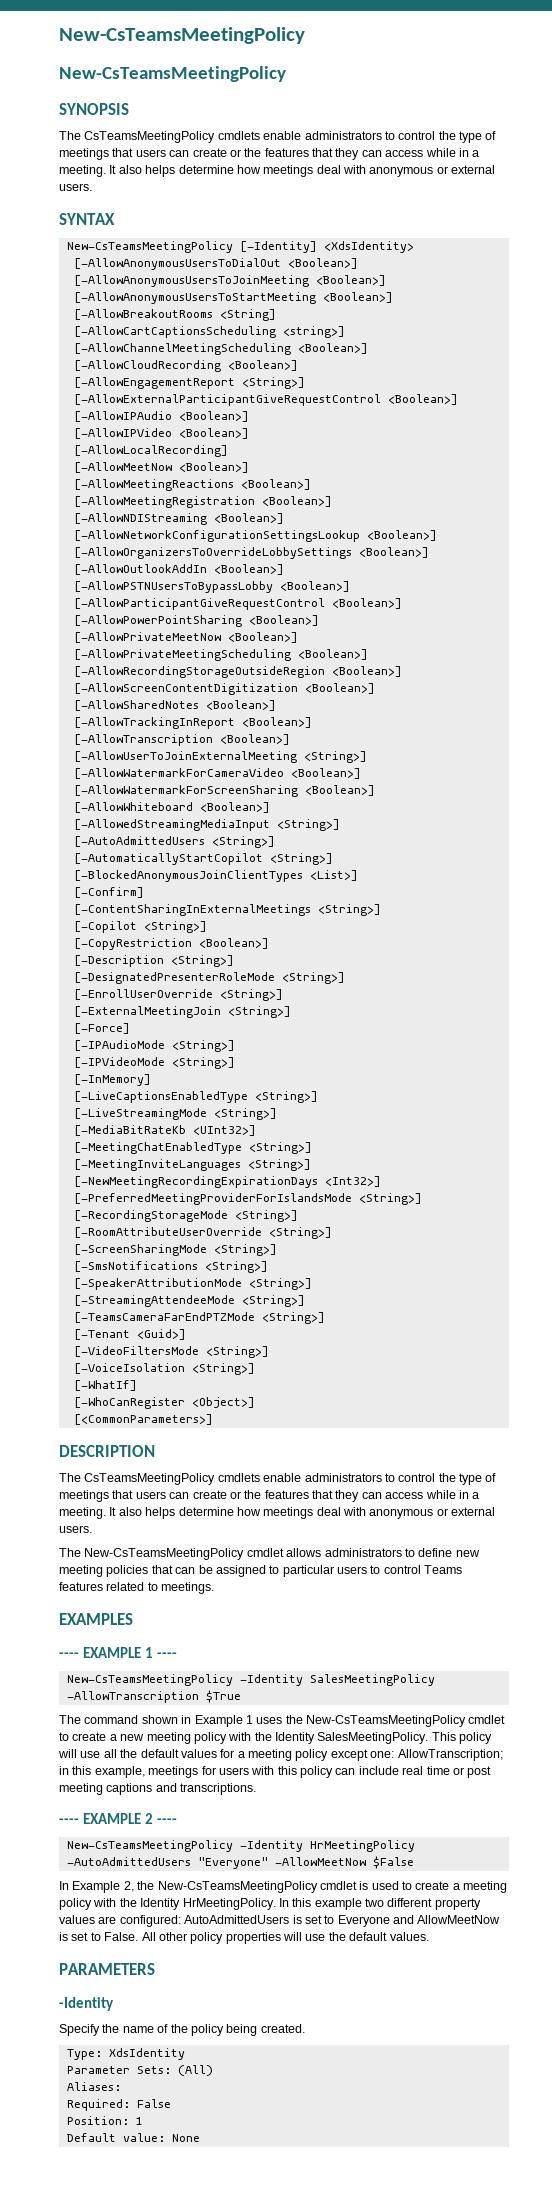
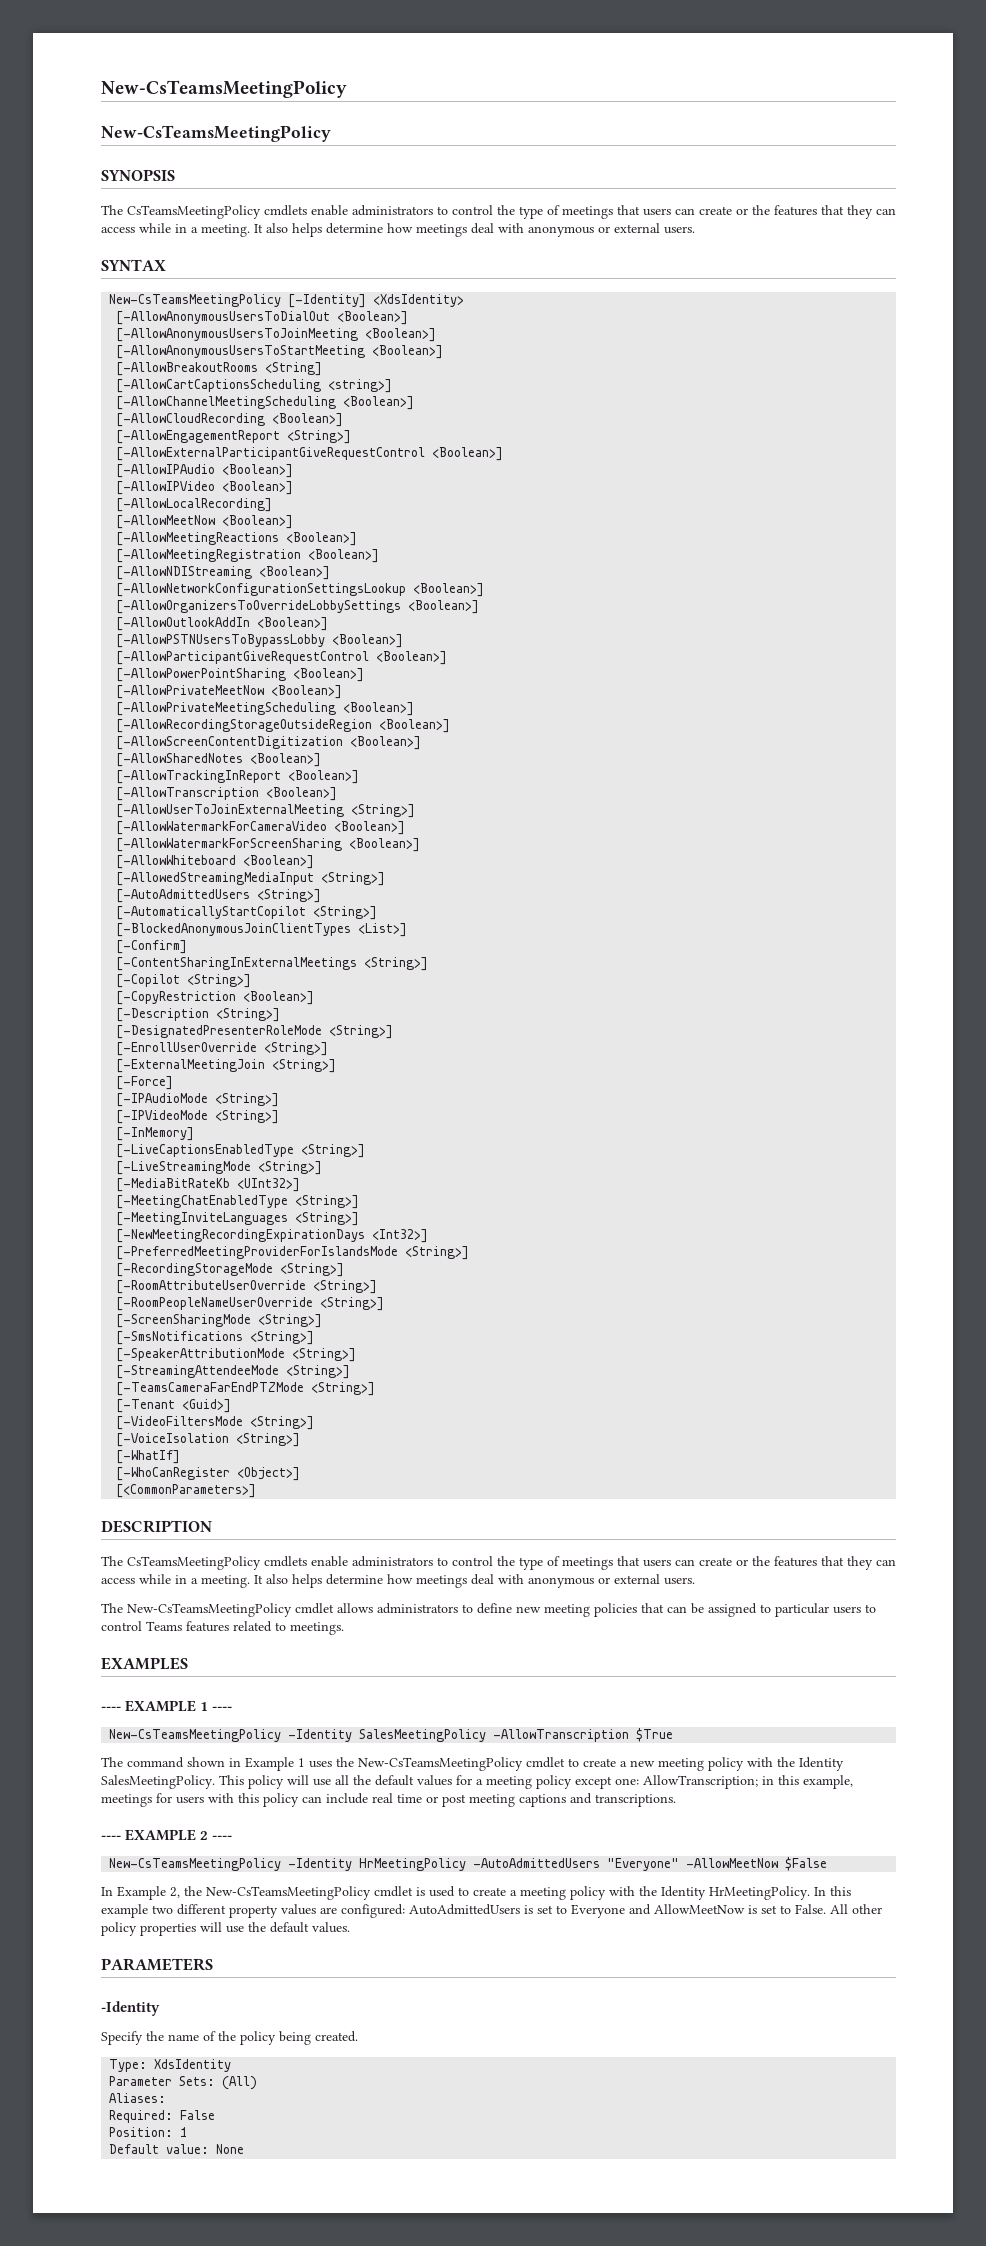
(332, 1233) none -> [116,1297,385,1311] // [-RoomPeopleNameUserOverride <String>]

